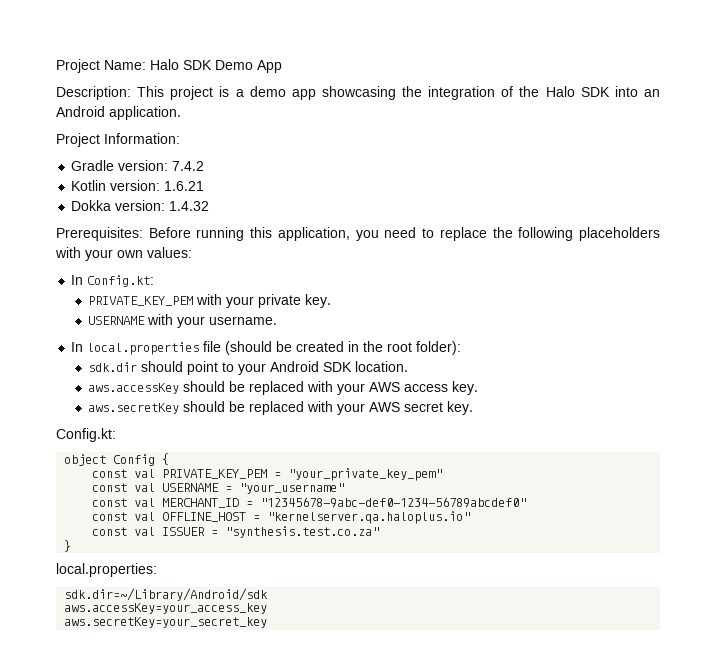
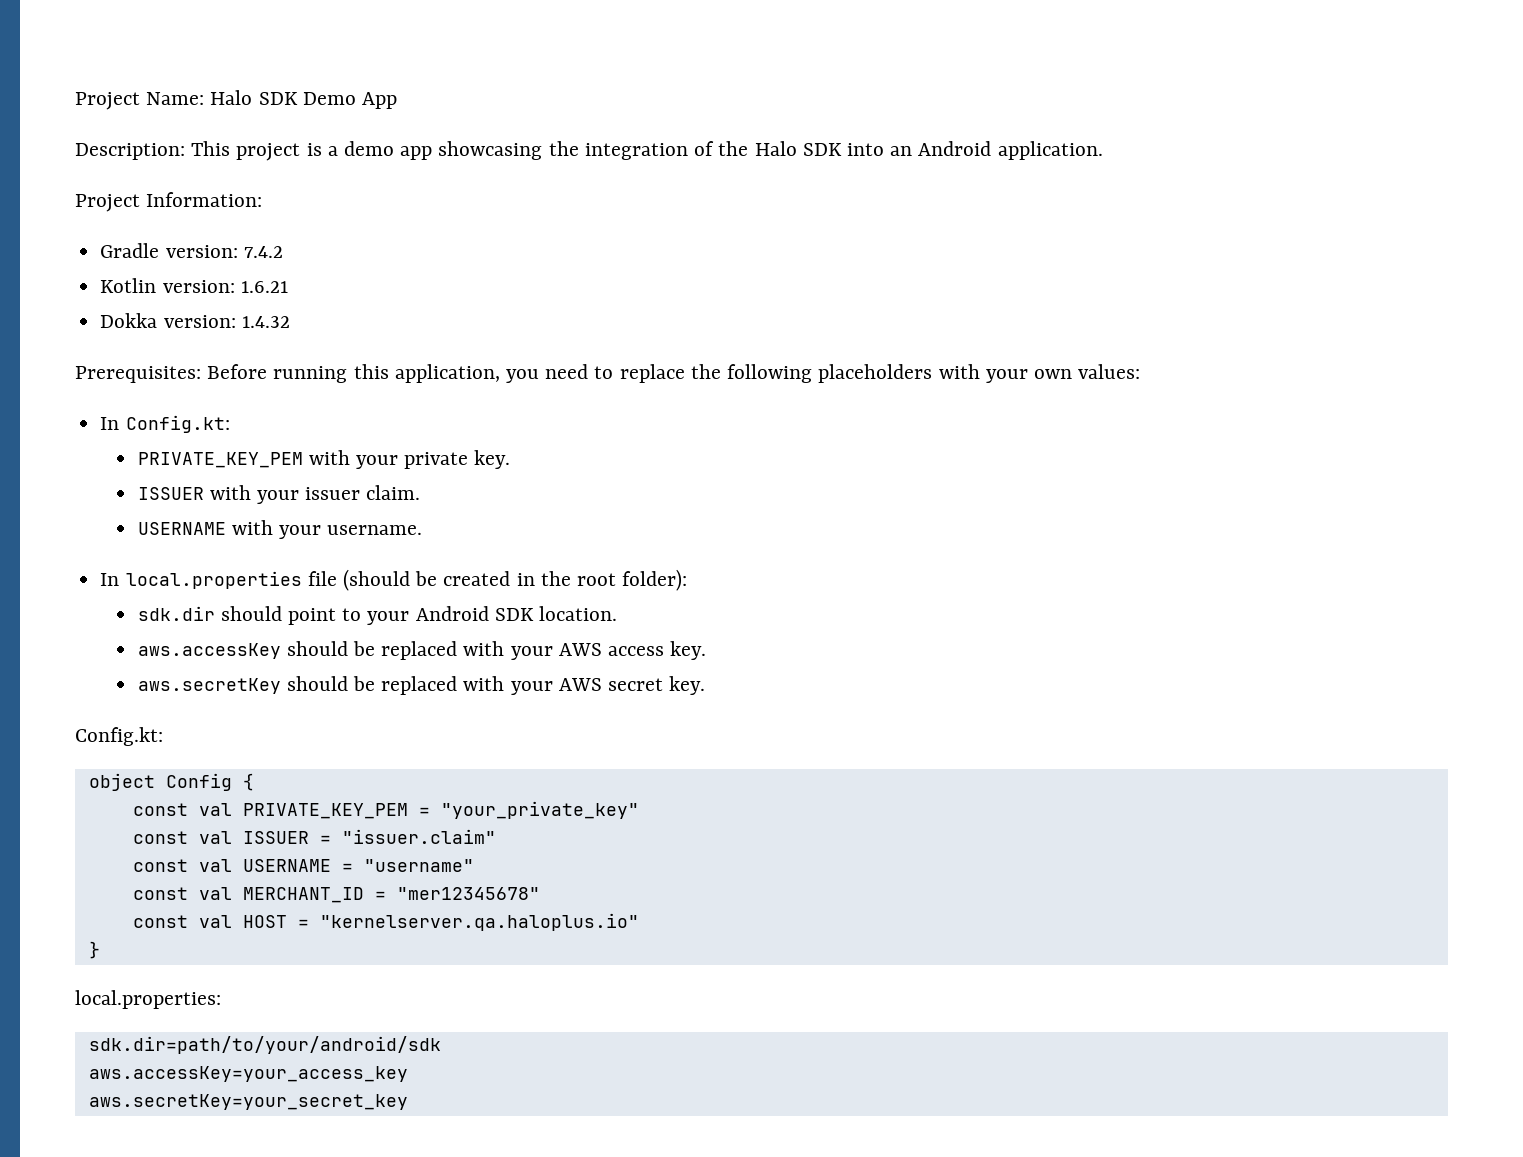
(332, 301) none -> [137,485,421,504] // ISSUER with your issuer claim.
[288,468,443,481] "your_private_key_pem" -> [440,801,639,819] [132,829,496,844] "your_private_key" // const val ISSUER = "issuer.claim"
[239,483,345,494] "your_username" -> [363,859,474,872] "username"
[260,497,527,508] [92,512,247,522] "12345678-9abc-def0-1234-56789abcdef0" // const val OFFLINE_HOST -> [396,887,540,900] [132,915,287,928] "mer12345678" // const val HOST
[92,526,380,538] // const val ISSUER = "synthesis.test.co.za" -> (639, 922) none
[64,588,269,601] sdk.dir=~/Library/Android/sdk -> [88,1036,441,1054] sdk.dir=path/to/your/android/sdk

